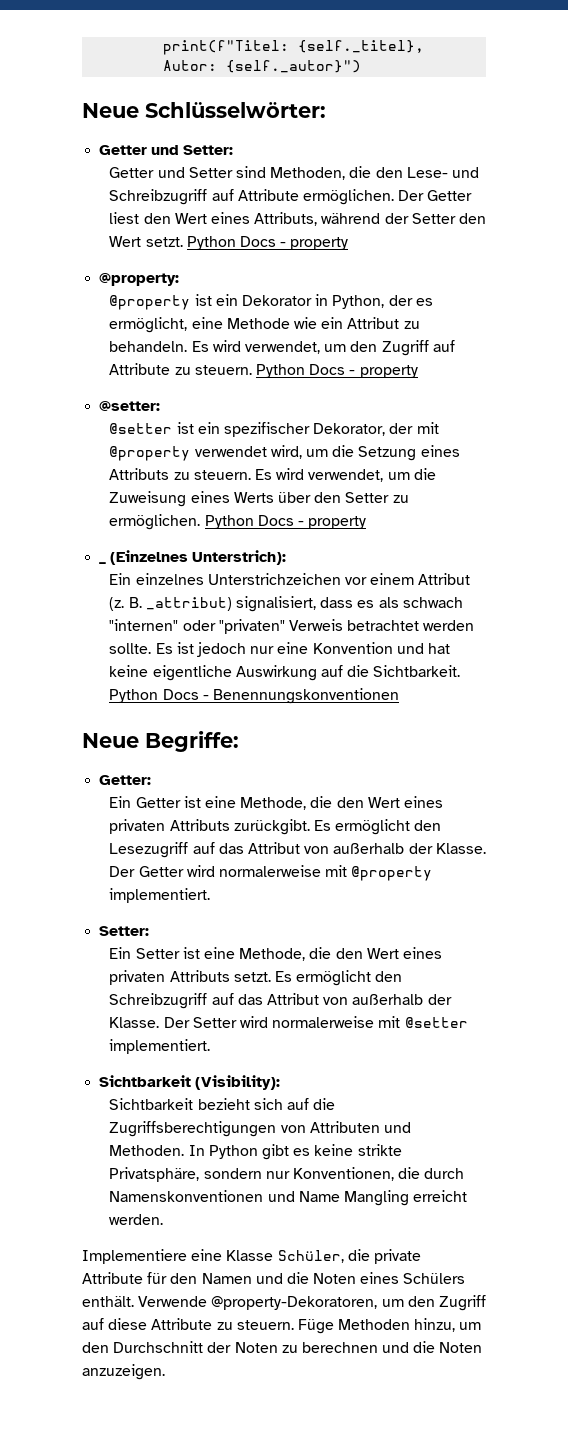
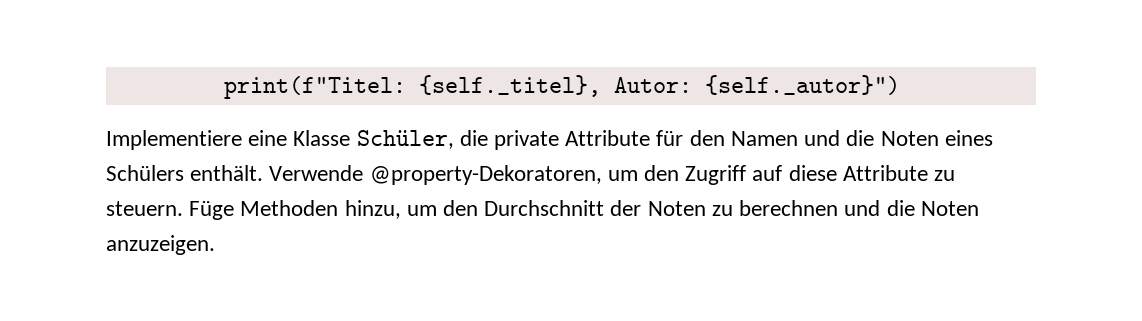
[82,102,326,118] [99,145,234,155] [109,166,479,180] [109,189,473,205] [109,212,486,226] [109,236,349,250] [99,273,180,286] [109,294,433,310] [109,317,420,333] [109,340,455,356] [109,363,418,378] [99,401,161,411] [109,422,439,437] [109,445,460,461] [109,468,436,482] [109,491,409,507] [109,514,367,530] [99,550,287,565] [109,573,471,585] [109,596,463,612] [109,619,475,634] [109,642,450,657] [109,665,461,681] [109,688,400,704] [82,731,239,752] [99,775,152,785] [109,796,443,810] [109,819,442,835] [109,842,486,858] [109,865,433,881] [109,888,211,903] [99,926,150,936] [109,947,442,961] [109,970,403,986] [109,993,452,1009] [109,1016,468,1028] [109,1039,211,1054] [99,1075,281,1090] [109,1098,336,1110] [109,1121,412,1137] [109,1144,402,1160] [109,1167,465,1182] [109,1190,468,1206] [109,1214,164,1225] // Neue Schlüsselwörter: // Getter und Setter: // Getter und Setter sind Methoden, die den Lese- und Schreibzugriff auf Attribute ermöglichen. Der Getter liest den Wert eines Attributs, während der Setter den Wert setzt. Python Docs - property // @property: // @property ist ein Dekorator in Python, der es ermöglicht, eine Methode wie ein Attribut zu behandeln. Es wird verwendet, um den Zugriff auf Attribute zu steuern. Python Docs - property // @setter: // @setter ist ein spezifischer Dekorator, der mit @property verwendet wird, um die Setzung eines Attributs zu steuern. Es wird verwendet, um die Zuweisung eines Werts über den Setter zu ermöglichen. Python Docs - property // _ (Einzelnes Unterstrich): // Ein einzelnes Unterstrichzeichen vor einem Attribut (z. B. _attribut) signalisiert, dass es als schwach "internen" oder "privaten" Verweis betrachtet werden sollte. Es ist jedoch nur eine Konvention und hat keine eigentliche Auswirkung auf die Sichtbarkeit. Python Docs - Benennungskonventionen // Neue Begriffe: // Getter: // Ein Getter ist eine Methode, die den Wert eines privaten Attributs zurückgibt. Es ermöglicht den Lesezugriff auf das Attribut von außerhalb der Klasse. Der Getter wird normalerweise mit @property implementiert. // Setter: // Ein Setter ist eine Methode, die den Wert eines privaten Attributs setzt. Es ermöglicht den Schreibzugriff auf das Attribut von außerhalb der Klasse. Der Setter wird normalerweise mit @setter implementiert. // Sichtbarkeit (Visibility): // Sichtbarkeit bezieht sich auf die Zugriffsberechtigungen von Attributen und Methoden. In Python gibt es keine strikte Privatsphäre, sondern nur Konventionen, die durch Namenskonventionen und Name Mangling erreicht werden. -> (900, 85) none

